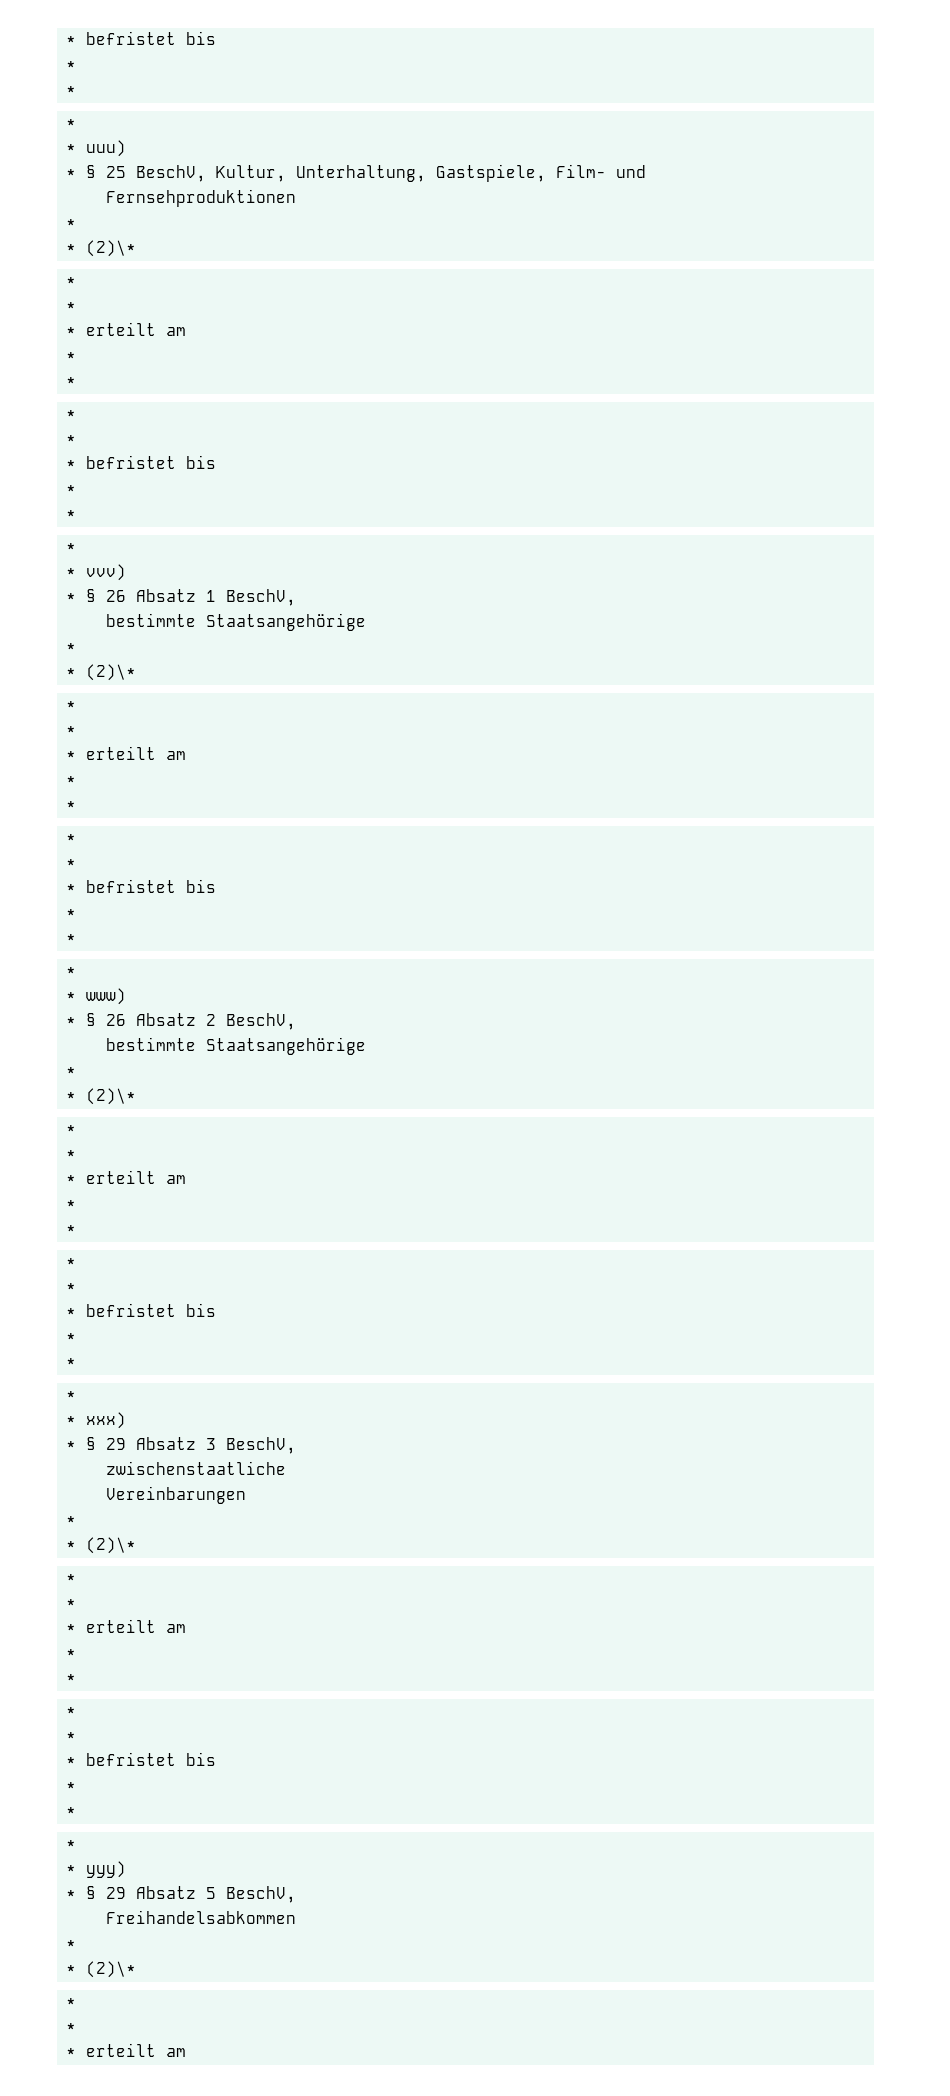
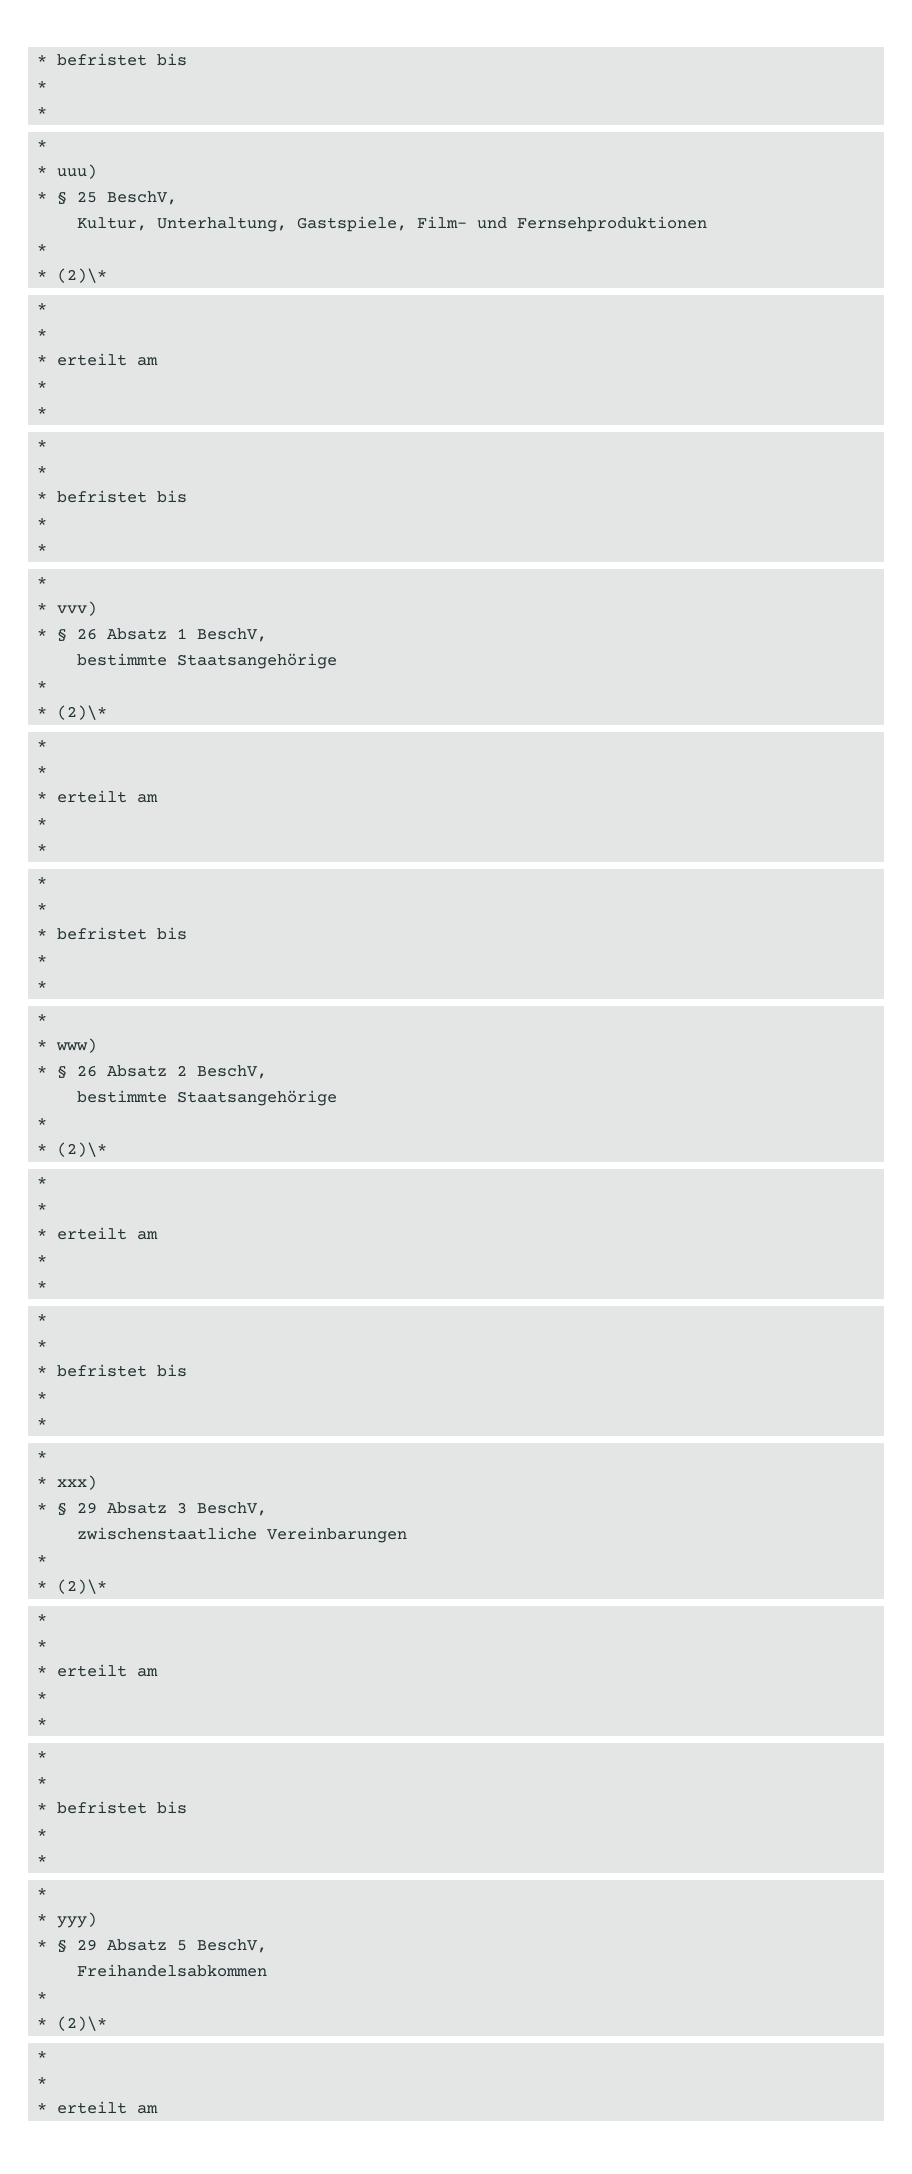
(206, 173) none -> (177, 198) //
(646, 171) // -> (507, 223) none
(286, 1468) // -> (257, 1533) none

